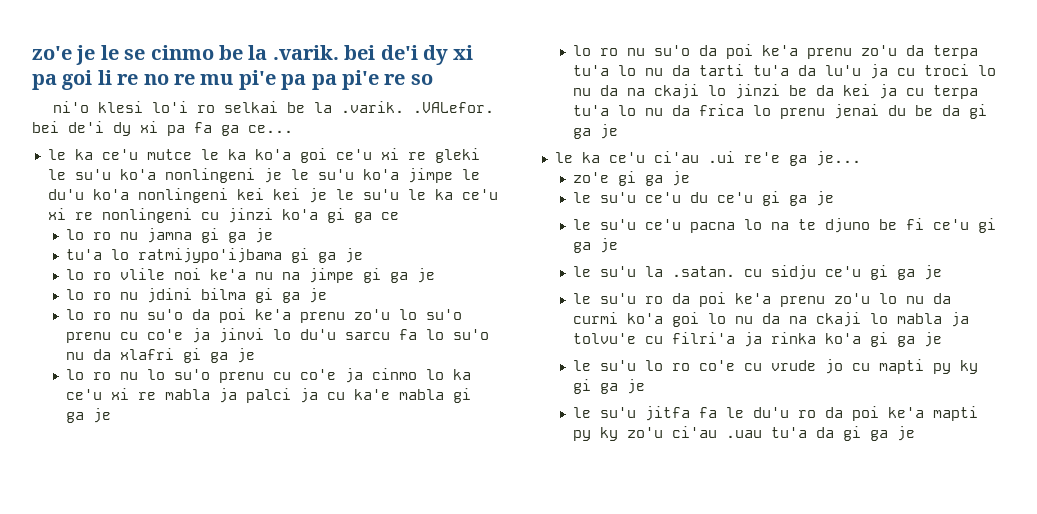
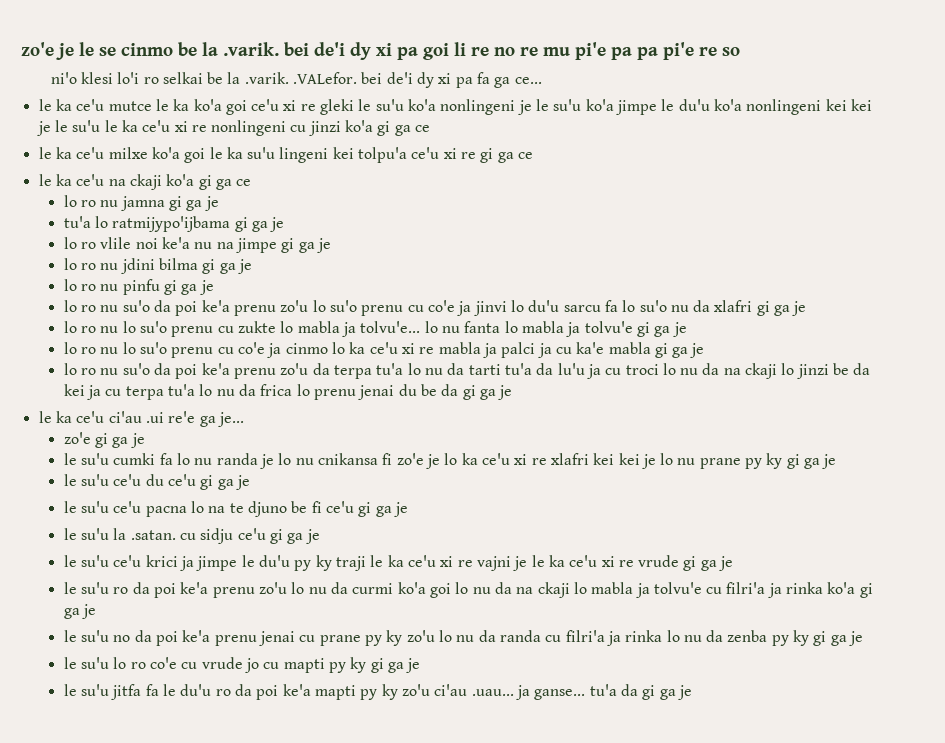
(399, 216) none -> [38,147,534,163] [38,174,252,190] // le ka ce'u milxe ko'a goi le ka su'u lingeni kei tolpu'a ce'u xi re gi ga ce // le ka ce'u na ckaji ko'a gi ga ce
(328, 295) none -> [63,279,214,295] // lo ro nu pinfu gi ga je
(256, 355) none -> [63,321,687,337] // lo ro nu lo su'o prenu cu zukte lo mabla ja tolvu'e... lo nu fanta lo mabla ja tolvu'e gi ga je
(691, 178) none -> [63,453,837,469] // le su'u cumki fa lo nu randa je lo nu cnikansa fi zo'e je lo ka ce'u xi re xlafri kei kei je lo nu prane py ky gi ga je
(943, 272) none -> [63,555,734,571] // le su'u ce'u krici ja jimpe le du'u py ky traji le ka ce'u xi re vajni je le ka ce'u xi re vrude gi ga je
(943, 339) none -> [63,630,864,646] // le su'u no da poi ke'a prenu jenai cu prane py ky zo'u lo nu da randa cu filri'a ja rinka lo nu da zenba py ky gi ga je
[726,430,763,438] .uau -> [471,685,586,700] .uau... ja ganse...

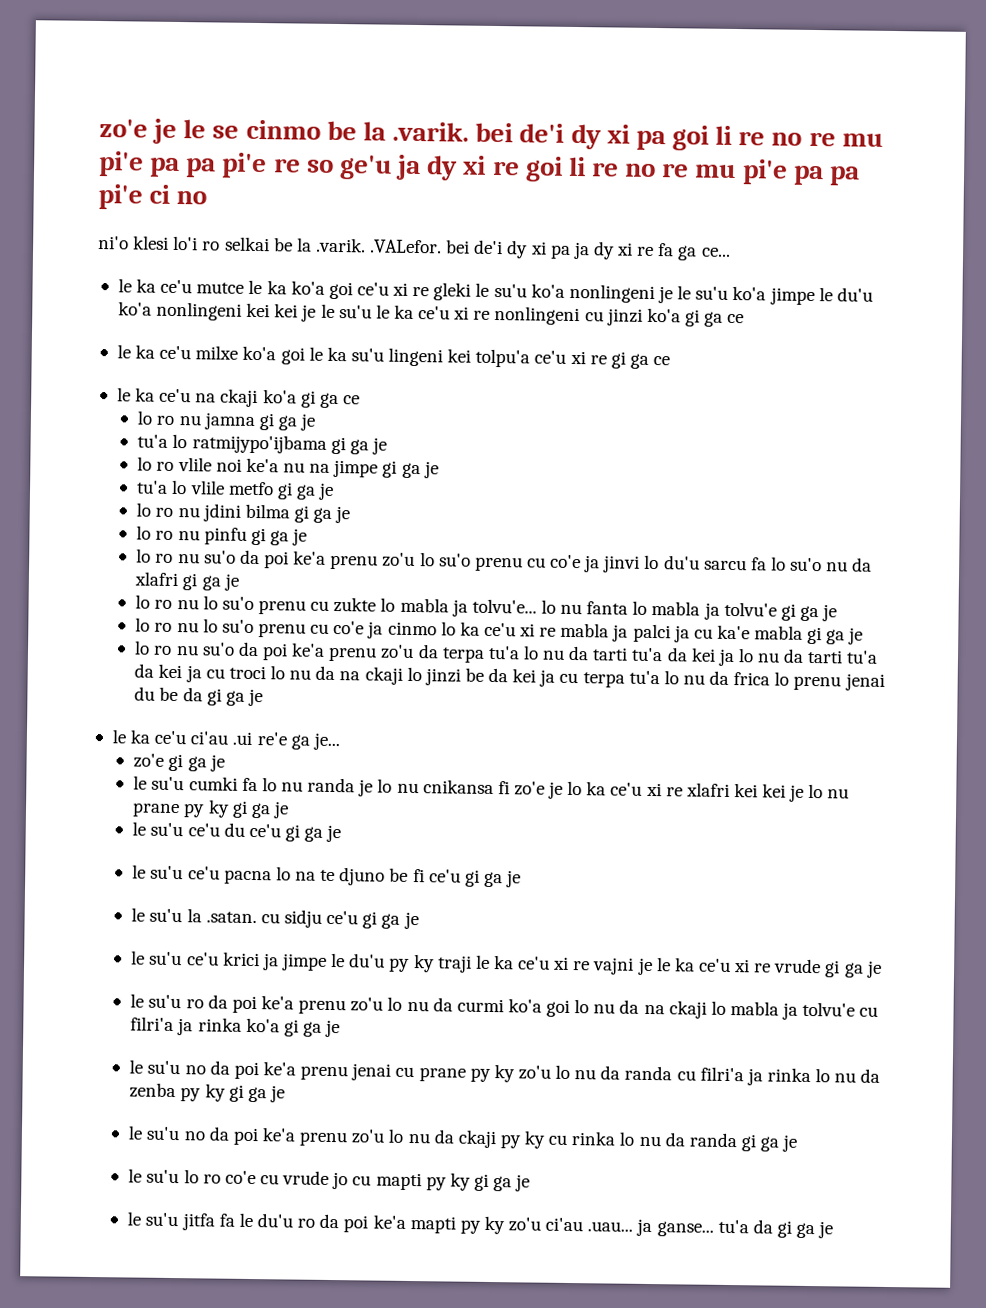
(740, 51) none -> [338,154,860,186] [98,184,208,210] ge'u ja dy xi re goi li re no re mu pi'e pa pa pi'e ci no
(473, 82) none -> [572,241,655,260] ja dy xi re
(331, 245) none -> [136,479,335,500] // tu'a lo vlile metfo gi ga je
[557,363,585,375] lu'u -> [690,647,879,667] [134,663,183,679] kei ja lo nu da tarti tu'a da kei
(864, 638) none -> [128,1125,798,1152] // le su'u no da poi ke'a prenu zo'u lo nu da ckaji py ky cu rinka lo nu da randa gi ga je

